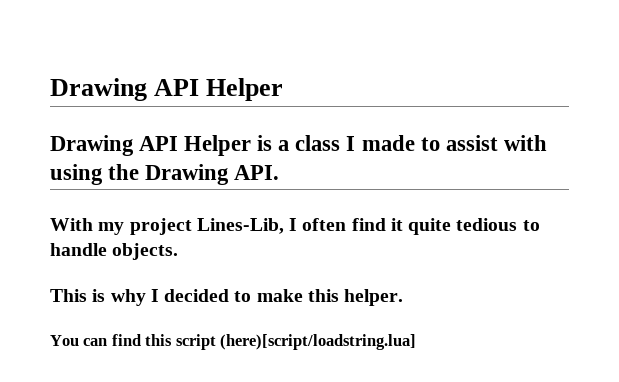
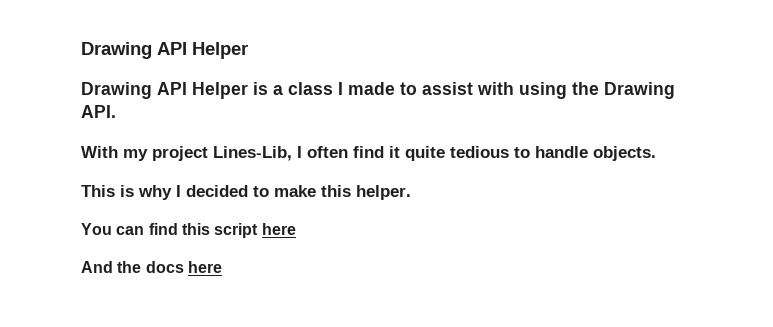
[220,334,417,350] (here)[script/loadstring.lua] -> [261,223,296,235] [81,261,222,273] here // And the docs here

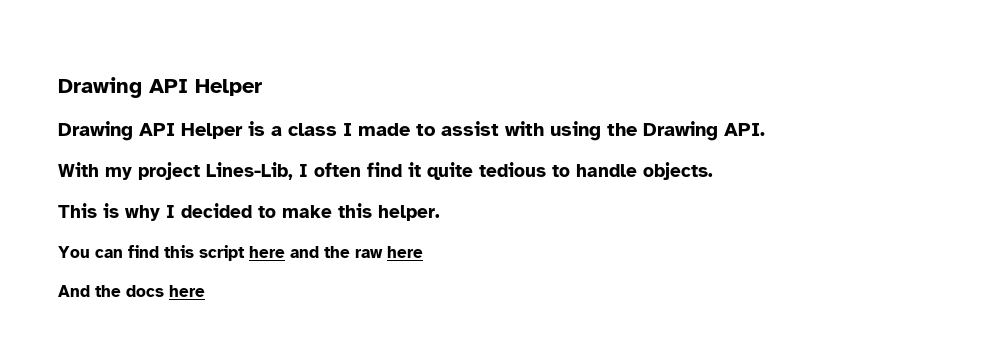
(296, 229) none -> [290,246,423,258] and the raw here

